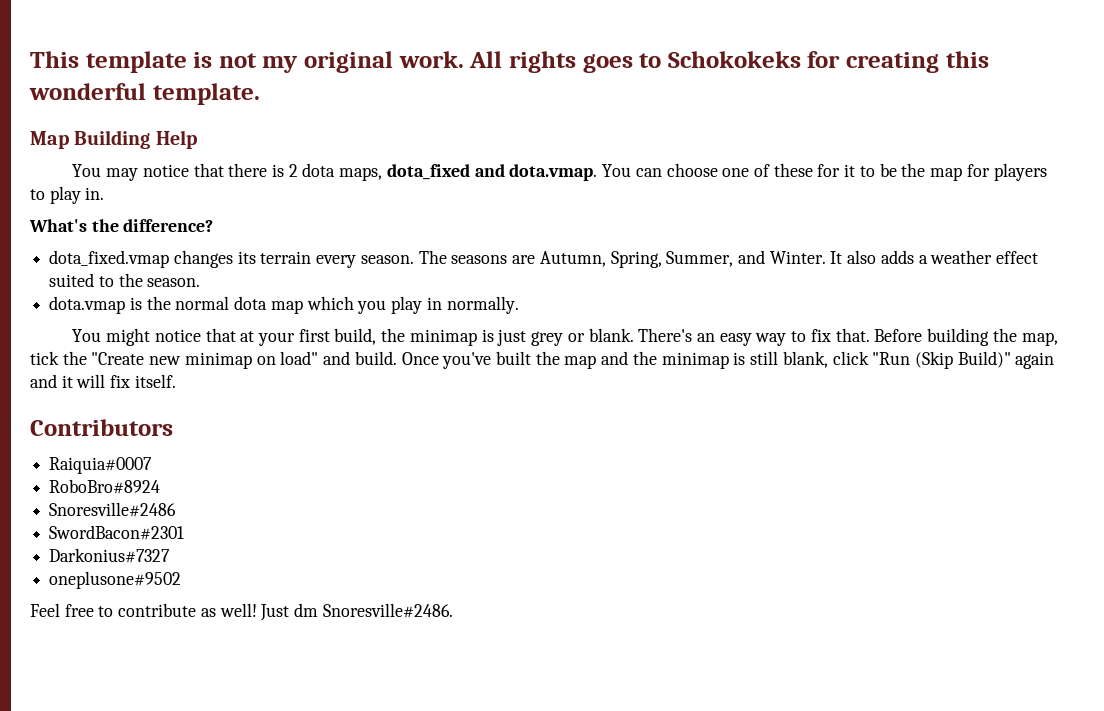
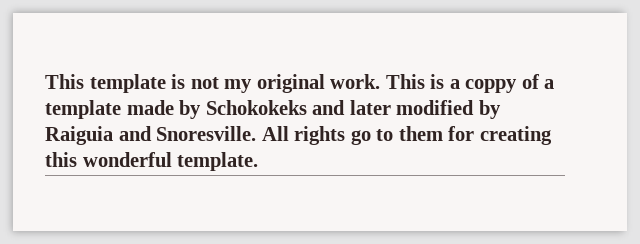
[469,51,801,73] All rights goes to Schokokeks -> [385,74,555,93] [45,100,501,119] [45,126,443,145] This is a coppy of a template made by Schokokeks and later modified by Raiguia and Snoresville. All rights go to them
[30,130,197,149] [72,163,1047,181] [30,186,105,204] [29,219,214,232] [49,250,1039,268] [49,273,201,287] [49,296,519,314] [72,328,1058,346] [30,351,1055,369] [30,374,176,388] [30,419,173,436] [49,457,153,474] [49,479,161,494] [49,502,177,517] [49,525,185,540] [49,548,171,563] [49,571,182,589] [30,603,453,621] // Map Building Help // You may notice that there is 2 dota maps, dota_fixed and dota.vmap. You can choose one of these for it to be the map for players to play in. // What's the difference? // dota_fixed.vmap changes its terrain every season. The seasons are Autumn, Spring, Summer, and Winter. It also adds a weather effect suited to the season. // dota.vmap is the normal dota map which you play in normally. // You might notice that at your first build, the minimap is just grey or blank. There's an easy way to fix that. Before building the map, tick the "Create new minimap on load" and build. Once you've built the map and the minimap is still blank, click "Run (Skip Build)" again and it will fix itself. // Contributors // Raiquia#0007 // RoboBro#8924 // Snoresville#2486 // SwordBacon#2301 // Darkonius#7327 // oneplusone#9502 // Feel free to contribute as well! Just dm Snoresville#2486. -> (259, 161) none

